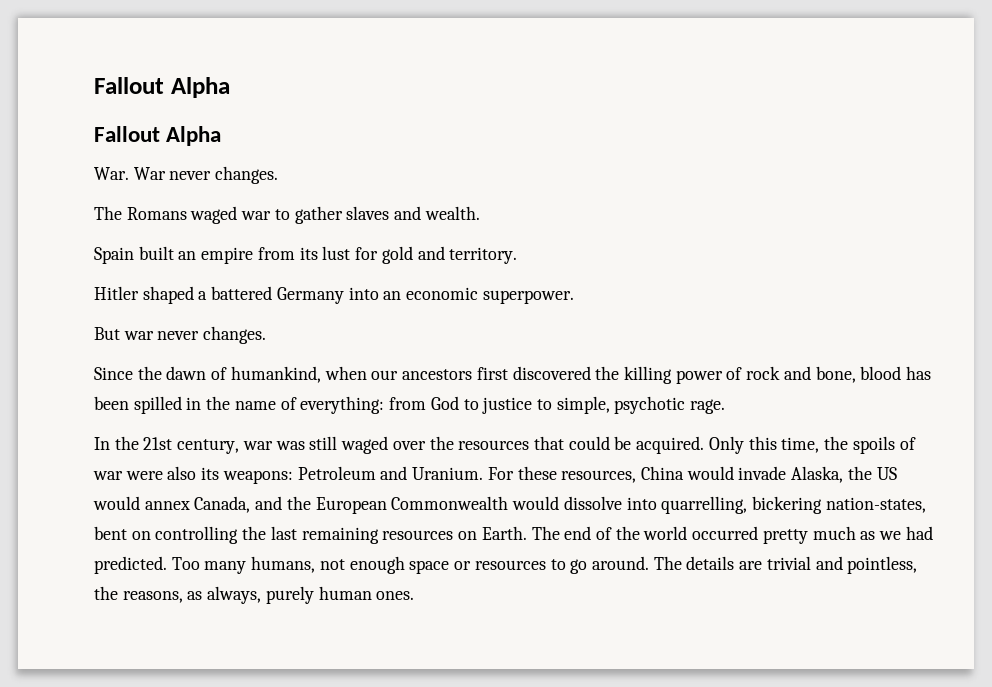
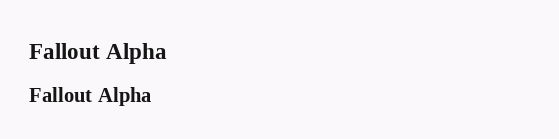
[94,166,279,184] [94,206,480,224] [94,246,518,264] [94,286,574,304] [94,326,267,344] [94,366,932,384] [94,396,726,414] [94,436,916,454] [93,466,897,484] [93,496,926,514] [94,526,933,544] [94,556,918,574] [94,586,415,604] // War. War never changes. // The Romans waged war to gather slaves and wealth. // Spain built an empire from its lust for gold and territory. // Hitler shaped a battered Germany into an economic superpower. // But war never changes. // Since the dawn of humankind, when our ancestors first discovered the killing power of rock and bone, blood has been spilled in the name of everything: from God to justice to simple, psychotic rage. // In the 21st century, war was still waged over the resources that could be acquired. Only this time, the spoils of war were also its weapons: Petroleum and Uranium. For these resources, China would invade Alaska, the US would annex Canada, and the European Commonwealth would dissolve into quarrelling, bickering nation-states, bent on controlling the last remaining resources on Earth. The end of the world occurred pretty much as we had predicted. Too many humans, not enough space or resources to go around. The details are trivial and pointless, the reasons, as always, purely human ones. -> (151, 96) none

